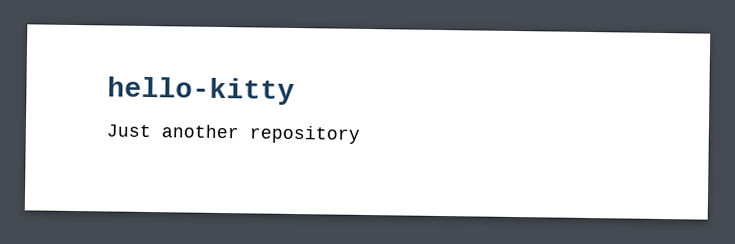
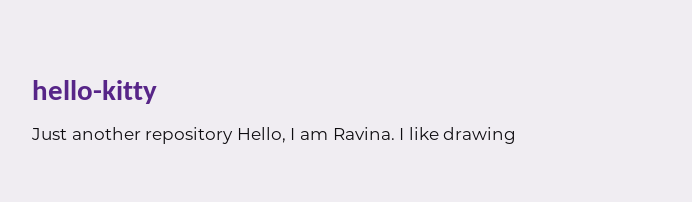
(360, 134) none -> [236,127,517,144] Hello, I am Ravina. I like drawing

